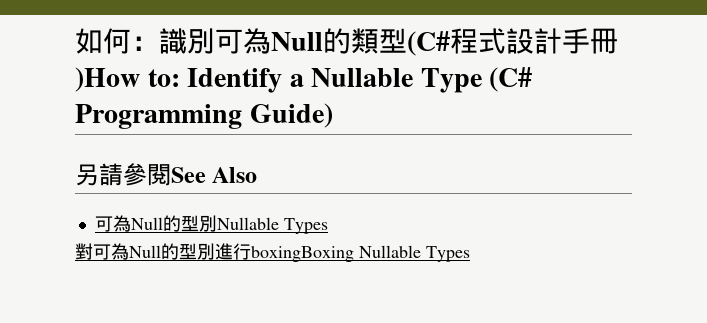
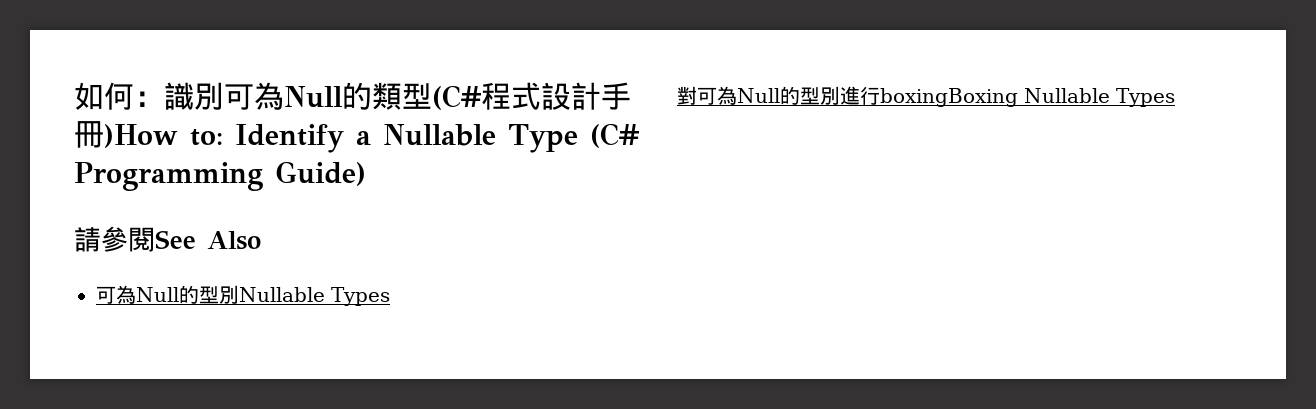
[75,164,99,186] 另 -> (366, 173) none

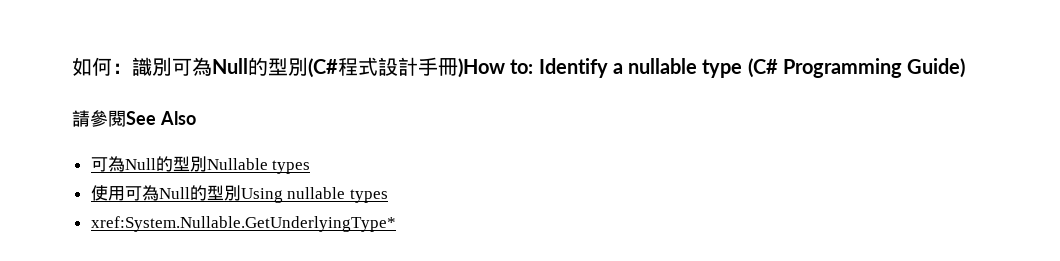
[372,82,432,110] 類型 -> [268,57,308,76] 型別
[383,124,578,153] Nullable Type -> [628,58,743,78] nullable type
[331,287,390,306] [677,86,1175,107] Types // 對可為Null的型別進行boxingBoxing Nullable Types -> [272,160,311,174] [90,185,388,203] [90,216,396,232] types // 使用可為Null的型別Using nullable types // xref:System.Nullable.GetUnderlyingType*

